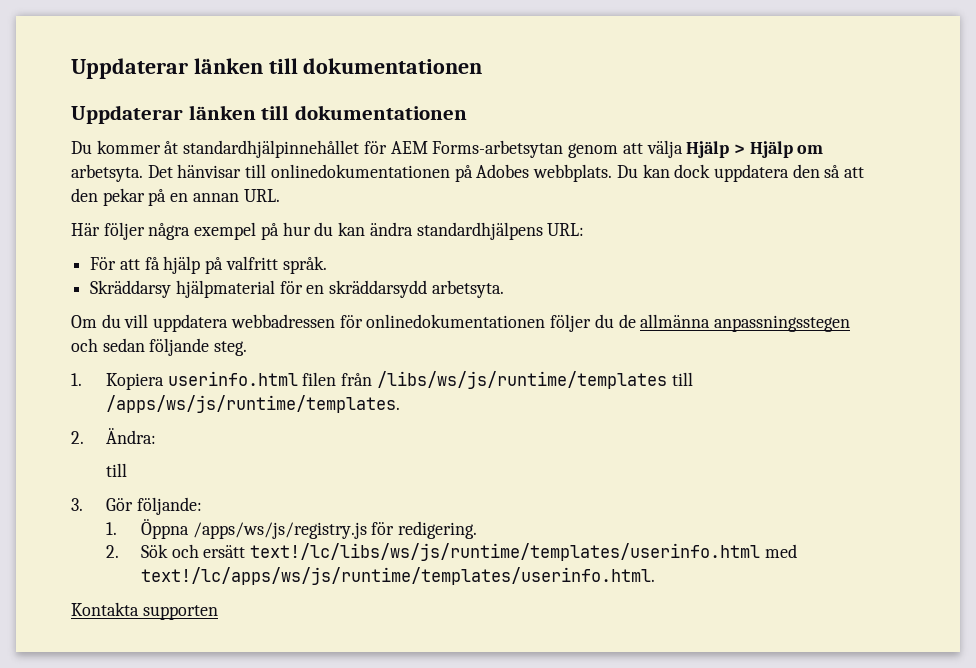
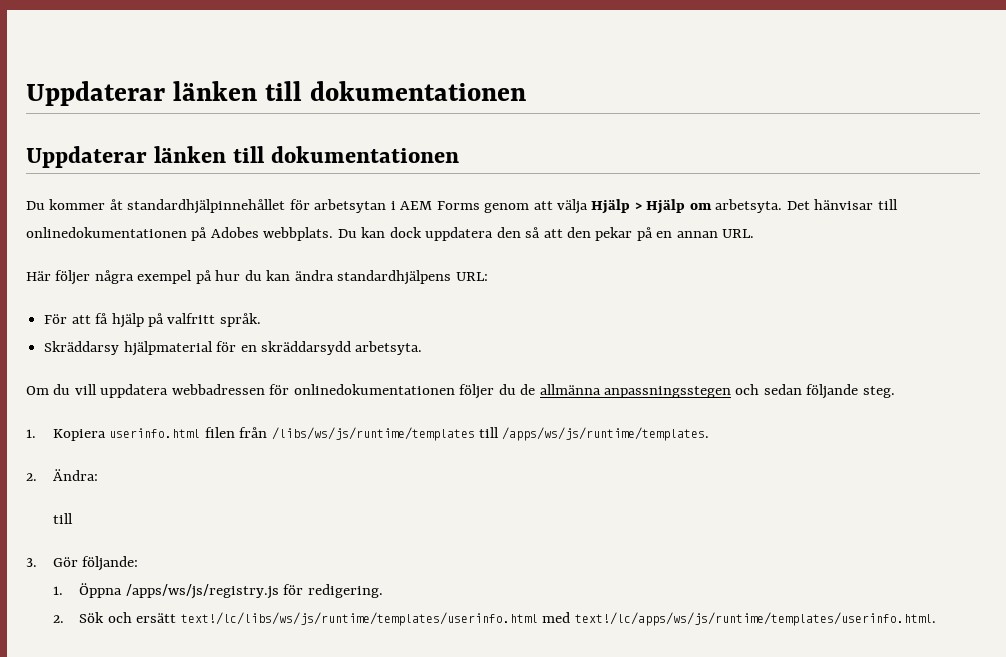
[390,140,564,158] AEM Forms-arbetsytan -> [314,199,480,213] arbetsytan i AEM Forms
[71,602,218,620] // Kontakta supporten -> (936, 619) none

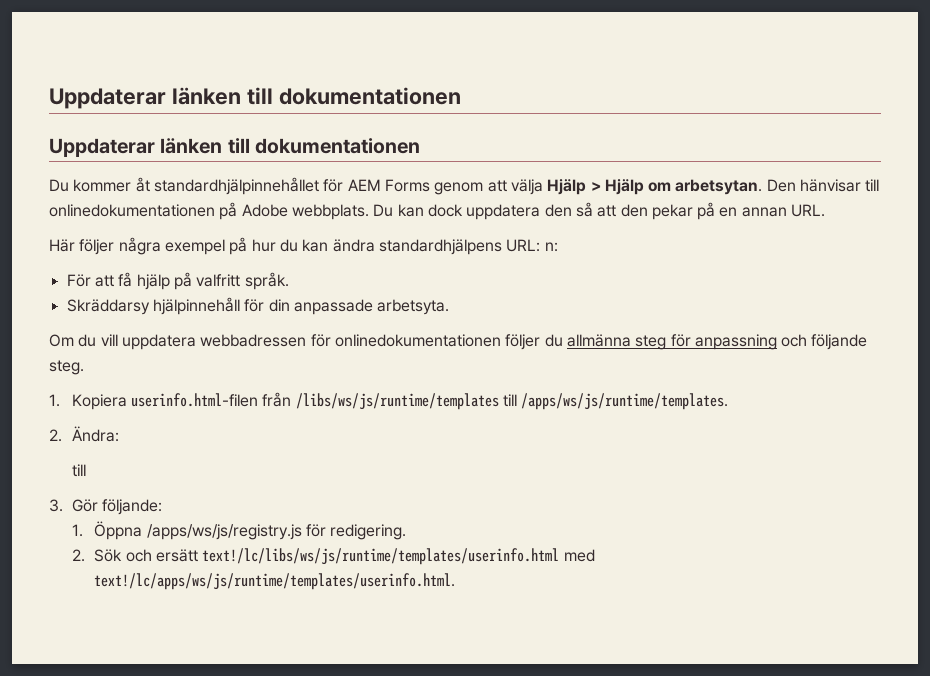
[314,199,396,213] arbetsytan i -> (344, 185) none
[715,199,810,213] arbetsyta. Det -> [675,179,796,195] arbetsytan. Den
[210,227,259,238] Adobes -> [241,204,288,217] Adobe
(488, 276) none -> [544,242,558,252] n:
[123,341,351,356] hjälpmaterial för en skräddarsydd -> [152,297,373,315] hjälpinnehåll för din anpassade
[520,384,802,398] de allmänna anpassningsstegen och sedan -> [566,334,808,350] allmänna steg för anpassning och
[109,427,235,438] userinfo.html filen -> [131,393,259,407] userinfo.html-filen

